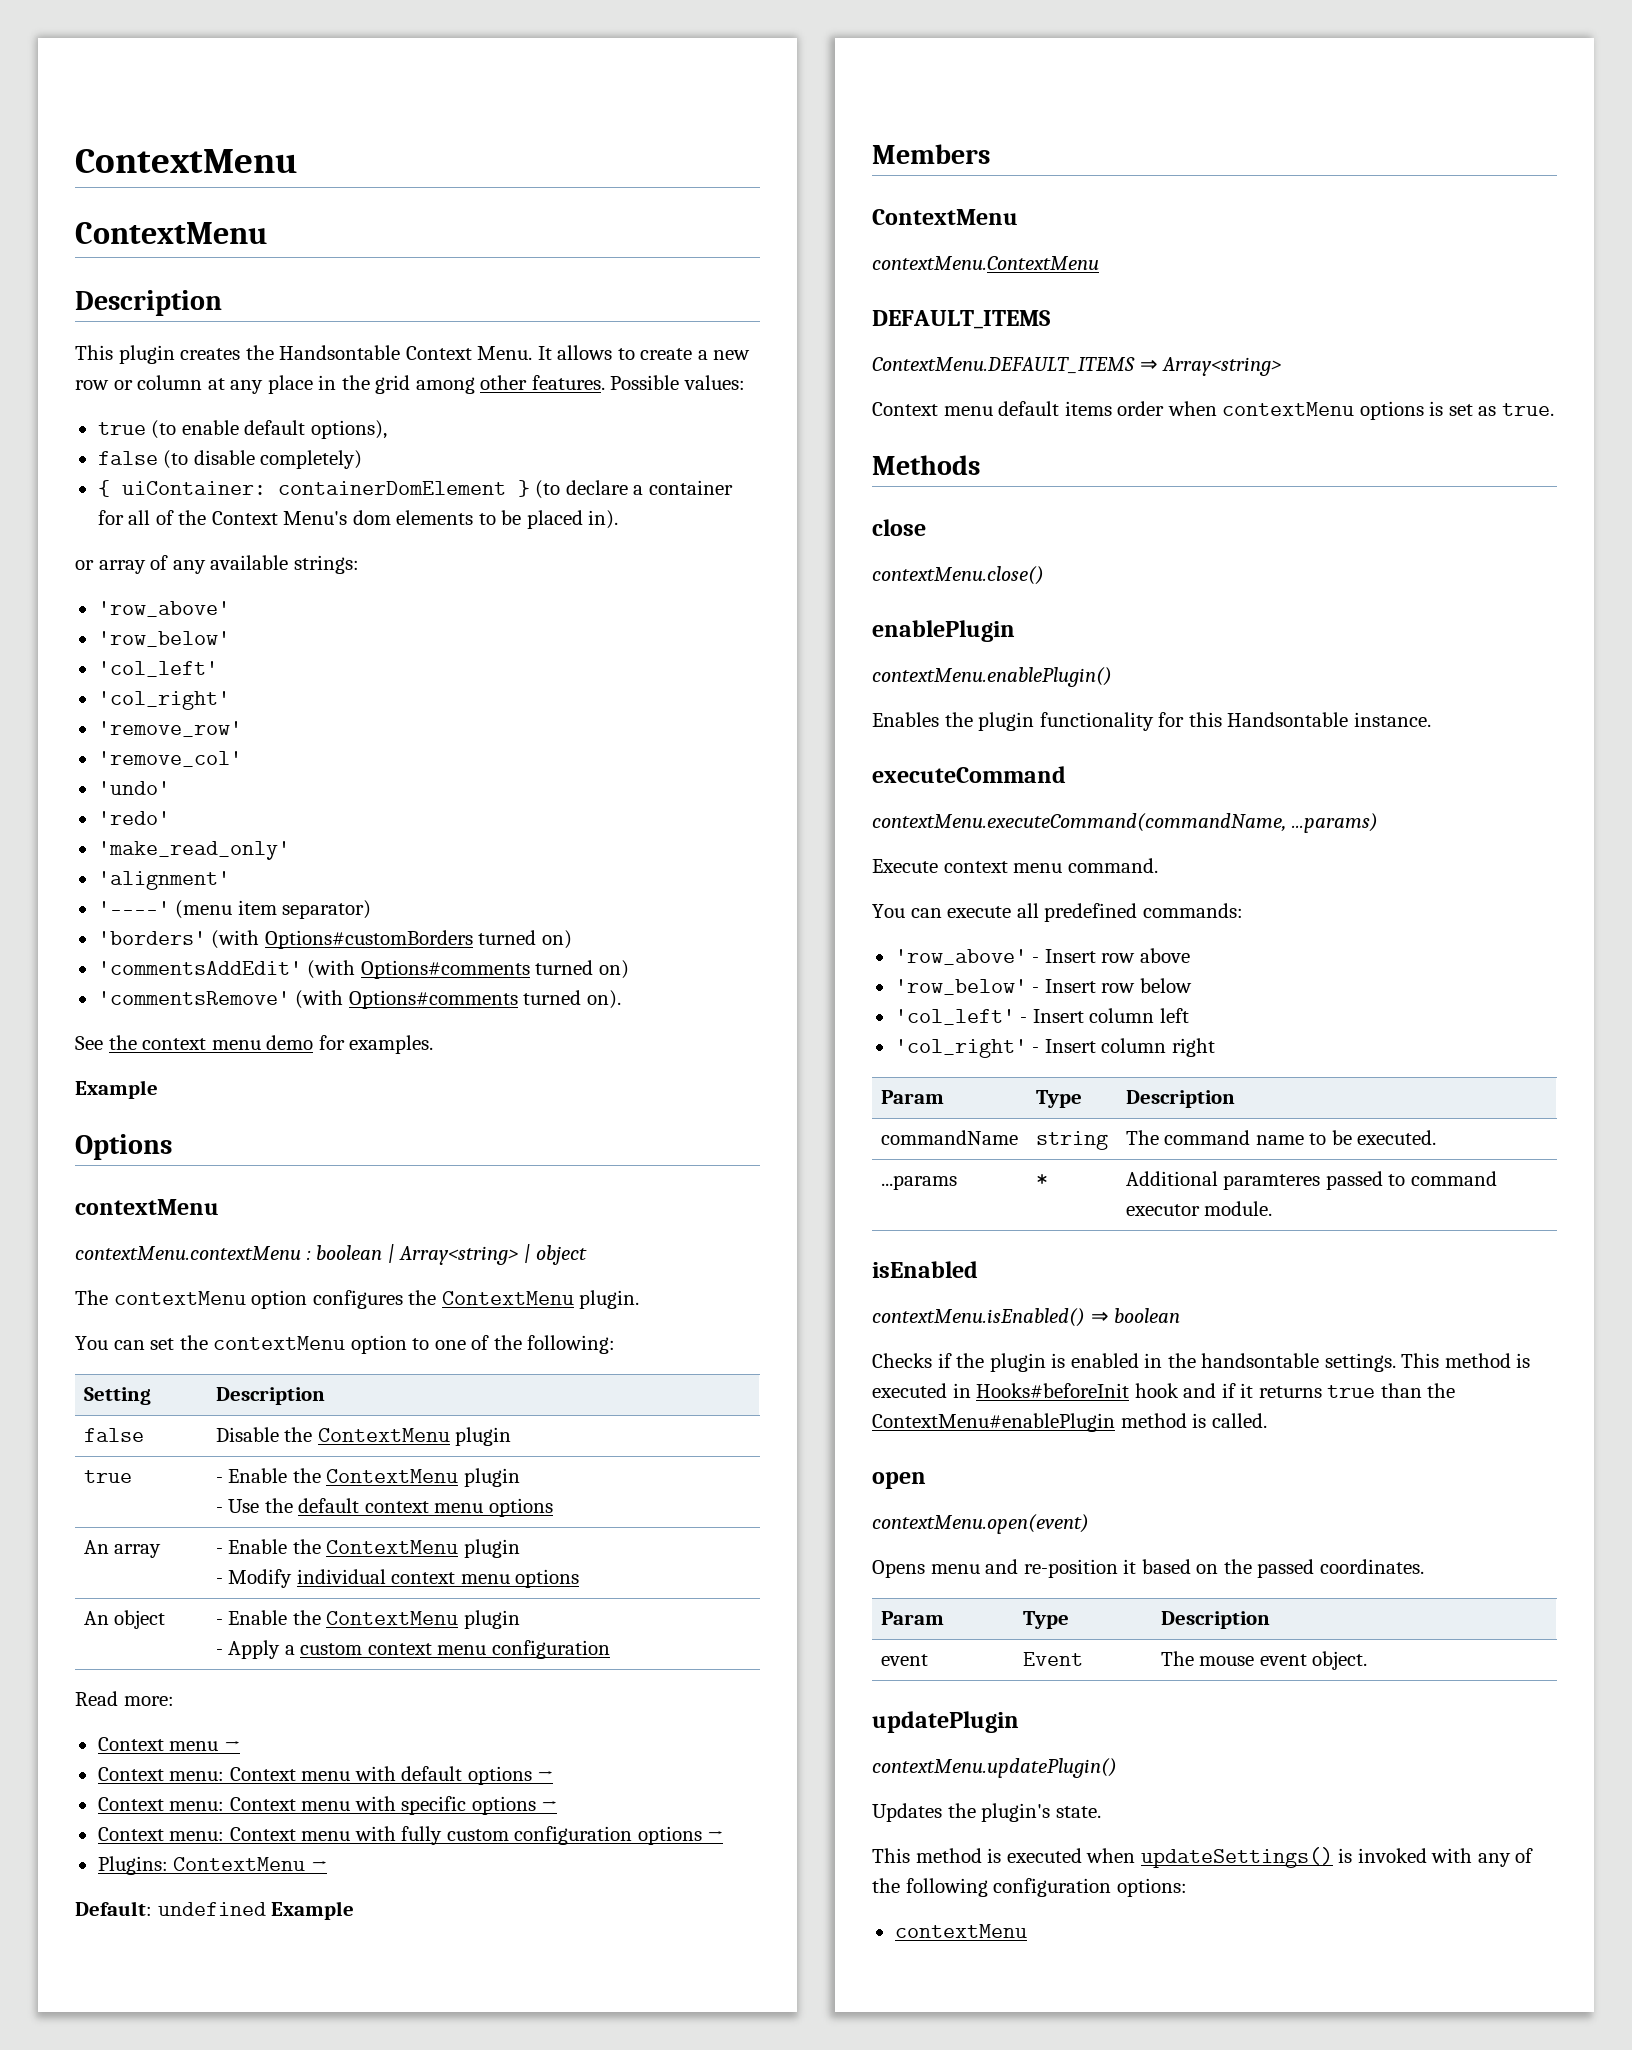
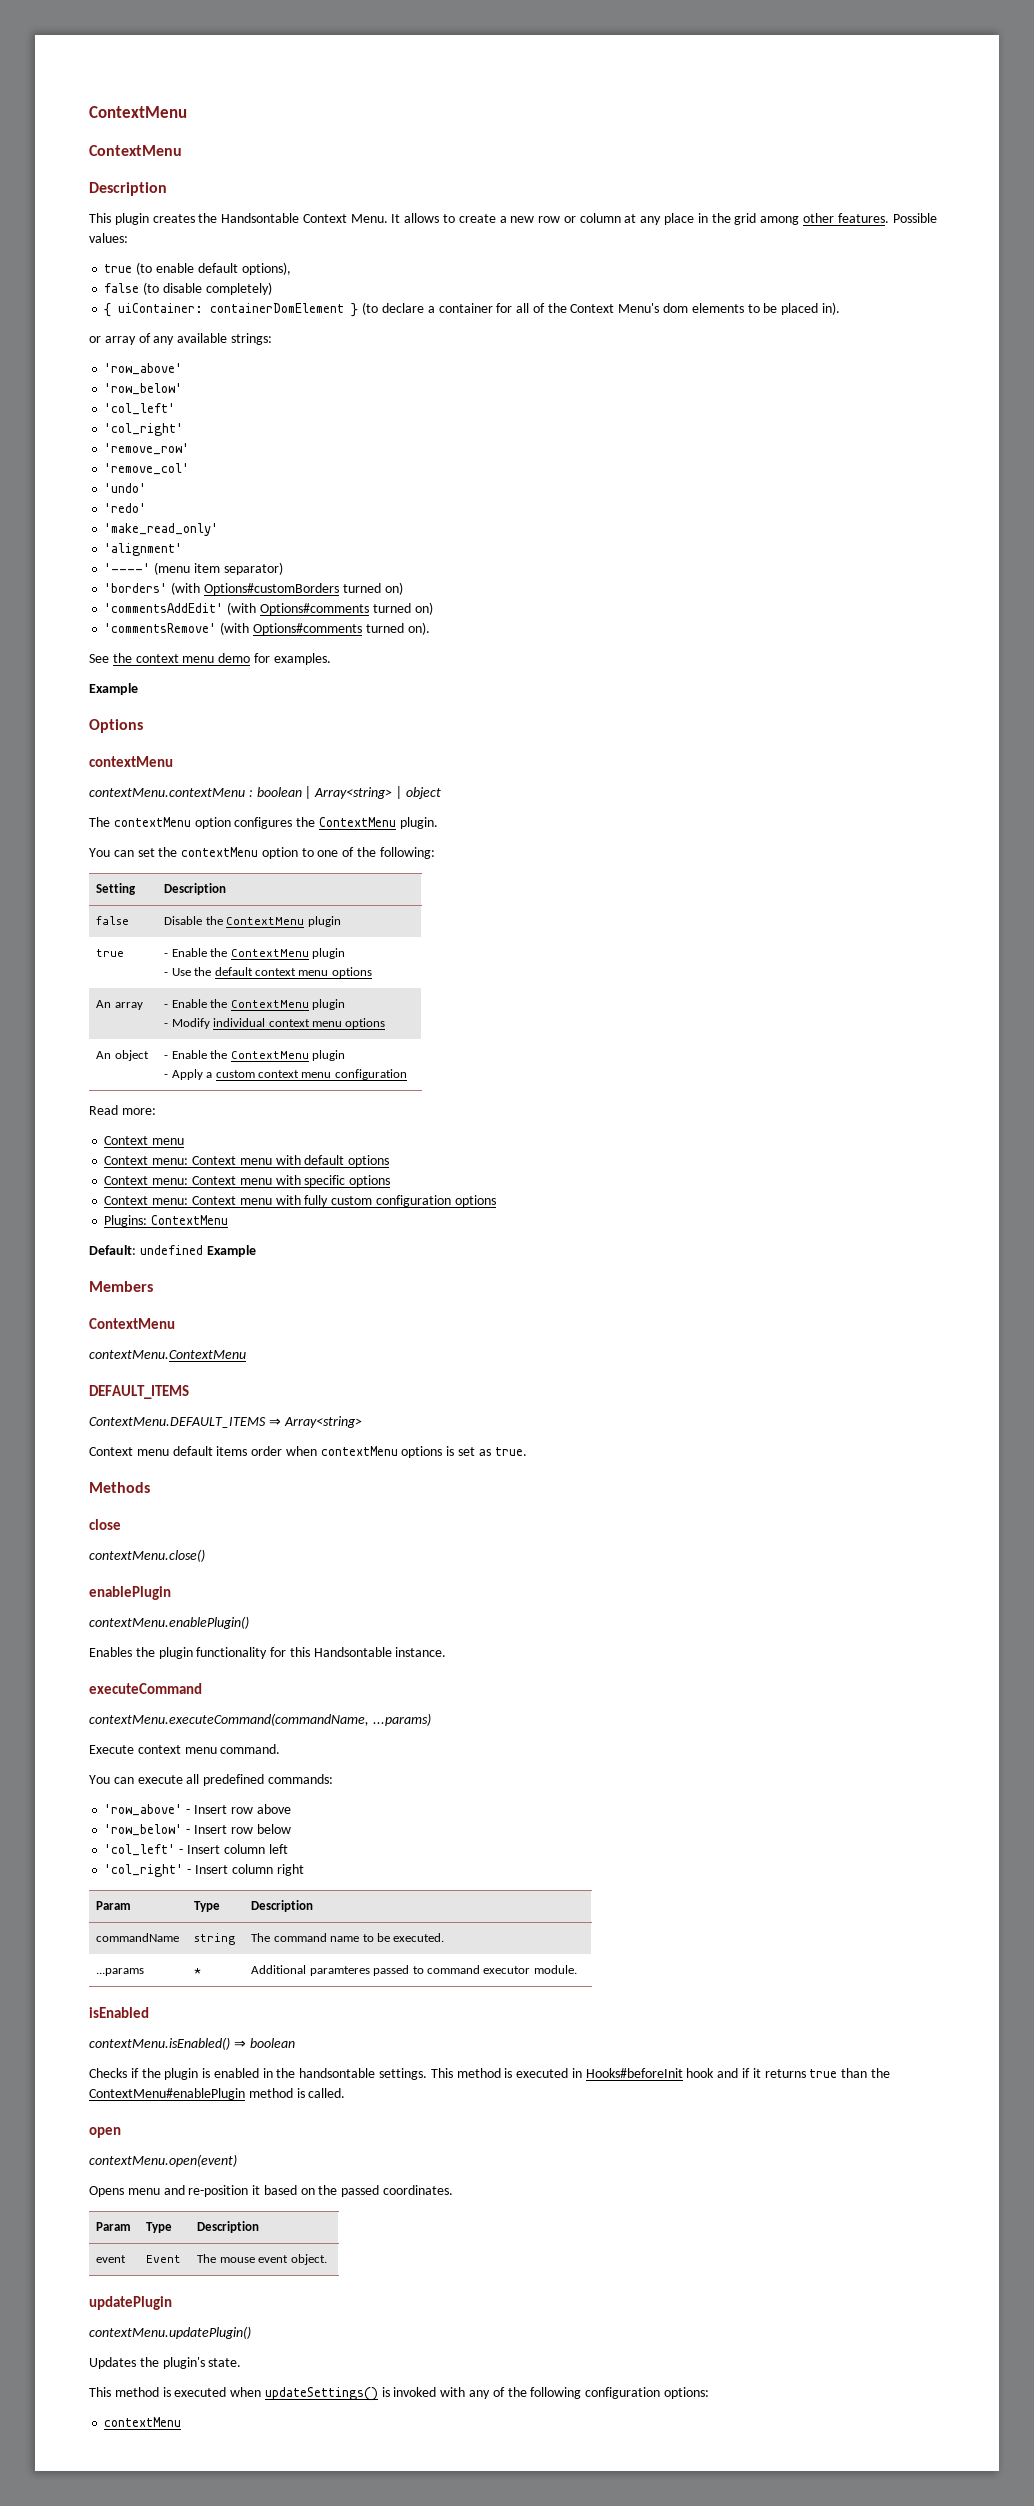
[223,1740,240,1751] → -> (185, 1141) none
[537,1770,554,1781] → -> (390, 1161) none
[541,1800,558,1811] → -> (391, 1181) none
[707,1830,724,1841] → -> (496, 1201) none
[310,1860,327,1871] → -> (229, 1220) none

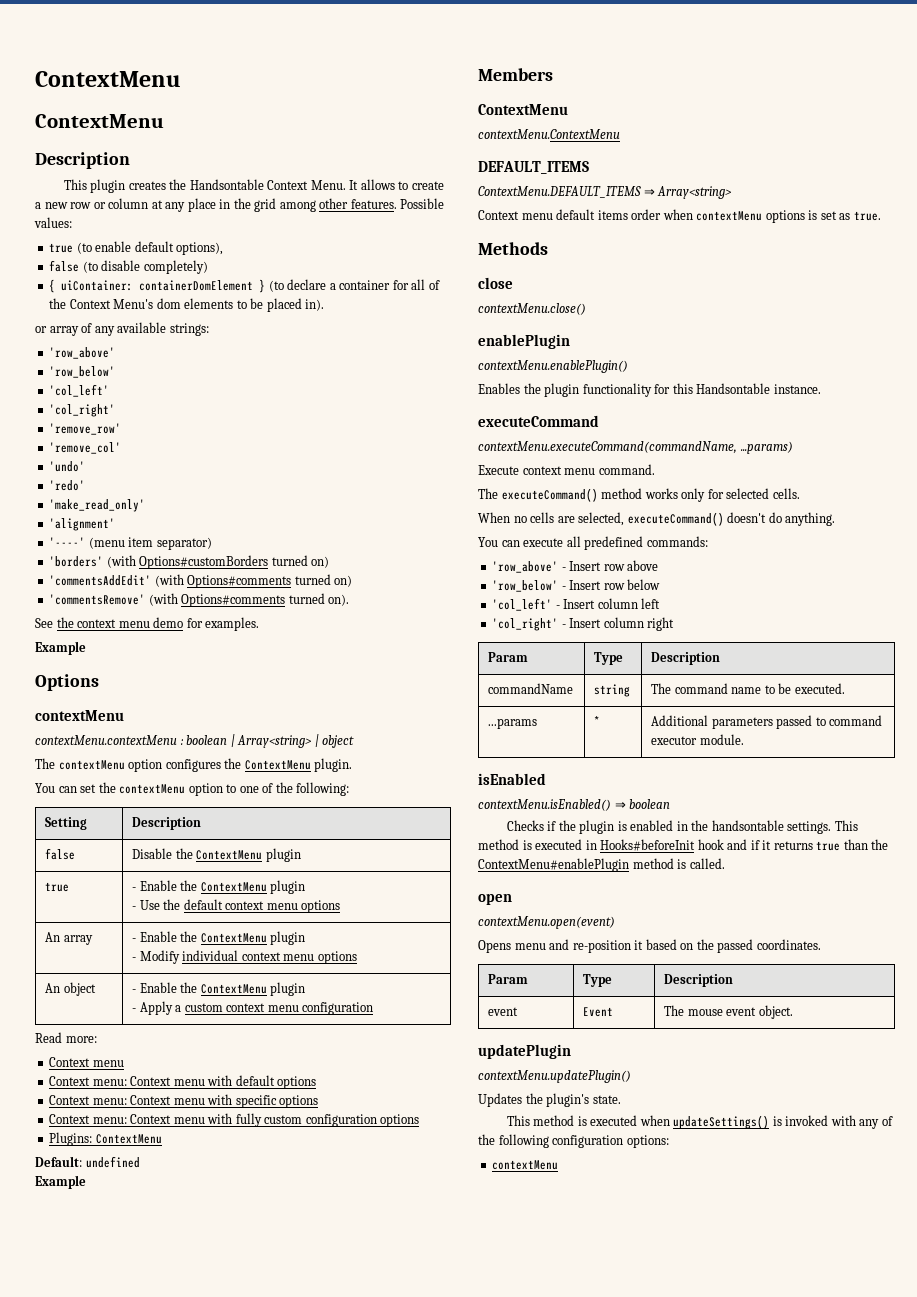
(203, 1250) none -> (140, 1162) //
(281, 1749) none -> [478,488,800,502] [478,512,836,526] // The executeCommand() method works only for selected cells. // When no cells are selected, executeCommand() doesn't do anything.
[309,1966,370,1976] paramteres -> [711,717,773,729] parameters

